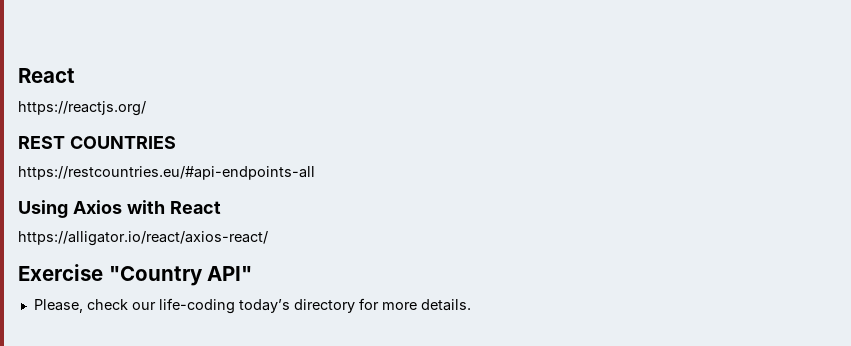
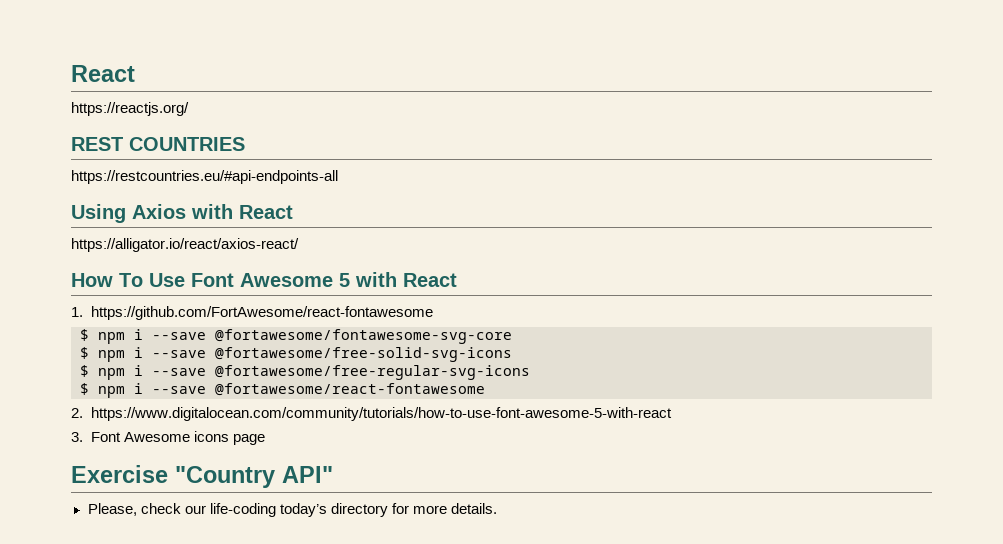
(268, 238) none -> [71,272,457,287] [71,306,433,320] [80,329,512,344] [80,347,512,362] [80,365,530,380] [80,383,485,398] [71,407,672,421] [71,431,266,445] // How To Use Font Awesome 5 with React // 1. https://github.com/FortAwesome/react-fontawesome // $ npm i --save @fortawesome/fontawesome-svg-core // $ npm i --save @fortawesome/free-solid-svg-icons // $ npm i --save @fortawesome/free-regular-svg-icons // $ npm i --save @fortawesome/react-fontawesome // 2. https://www.digitalocean.com/community/tutorials/how-to-use-font-awesome-5-with-react // 3. Font Awesome icons page

